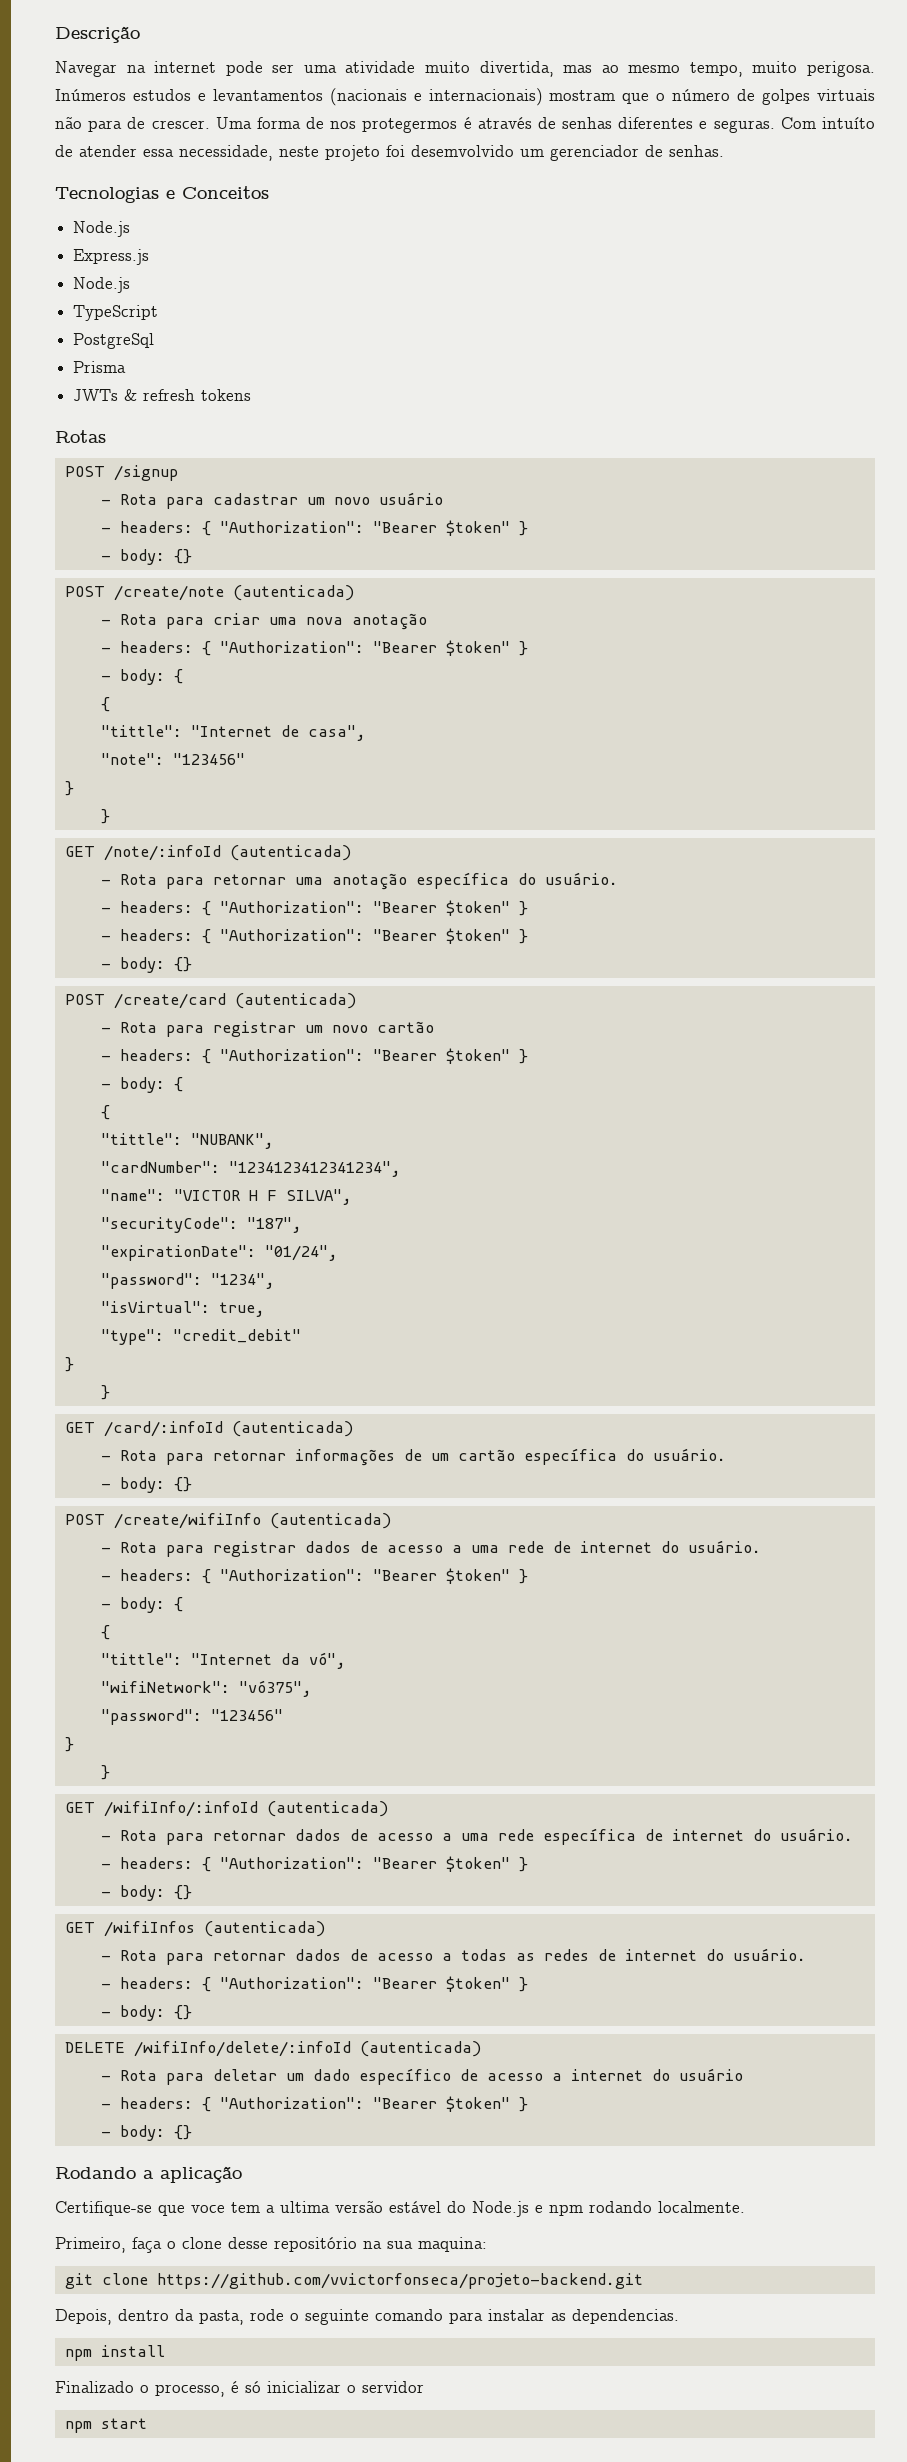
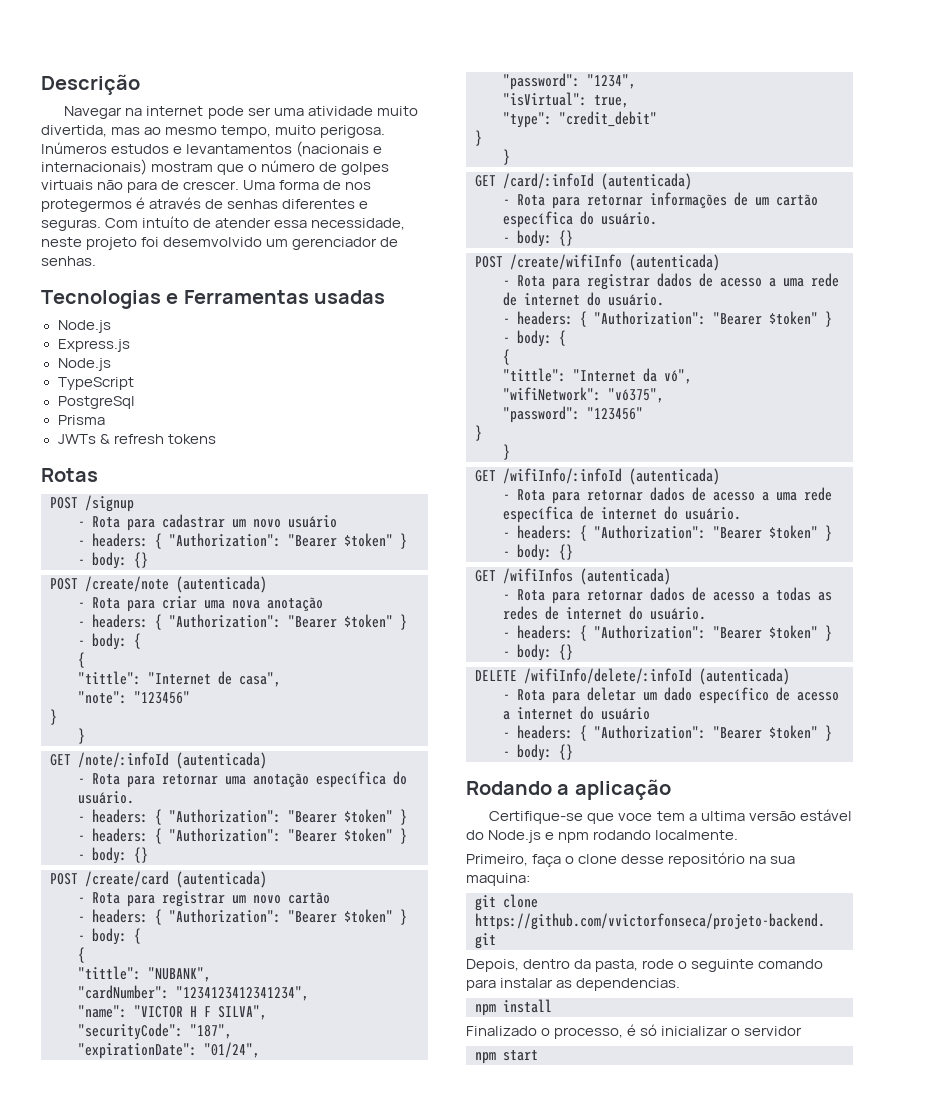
[182,186,269,199] Conceitos -> [183,290,386,304] Ferramentas usadas

